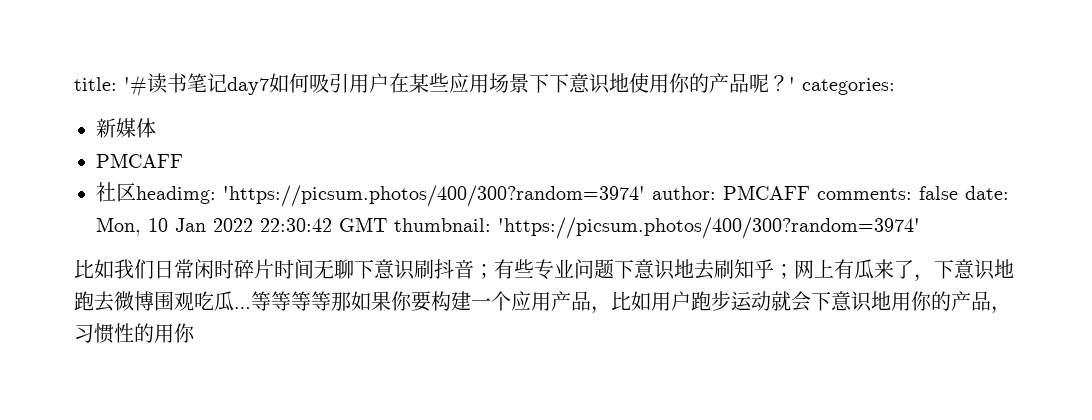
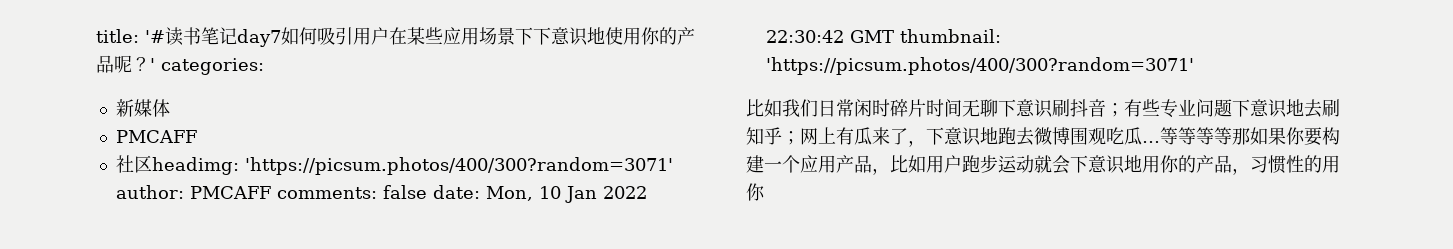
[223,185,645,207] 'https://picsum.photos/400/300?random=3974' -> [244,157,673,175] 'https://picsum.photos/400/300?random=3071'
[498,217,920,239] 'https://picsum.photos/400/300?random=3974' -> [765,57,1194,75] 'https://picsum.photos/400/300?random=3071'

